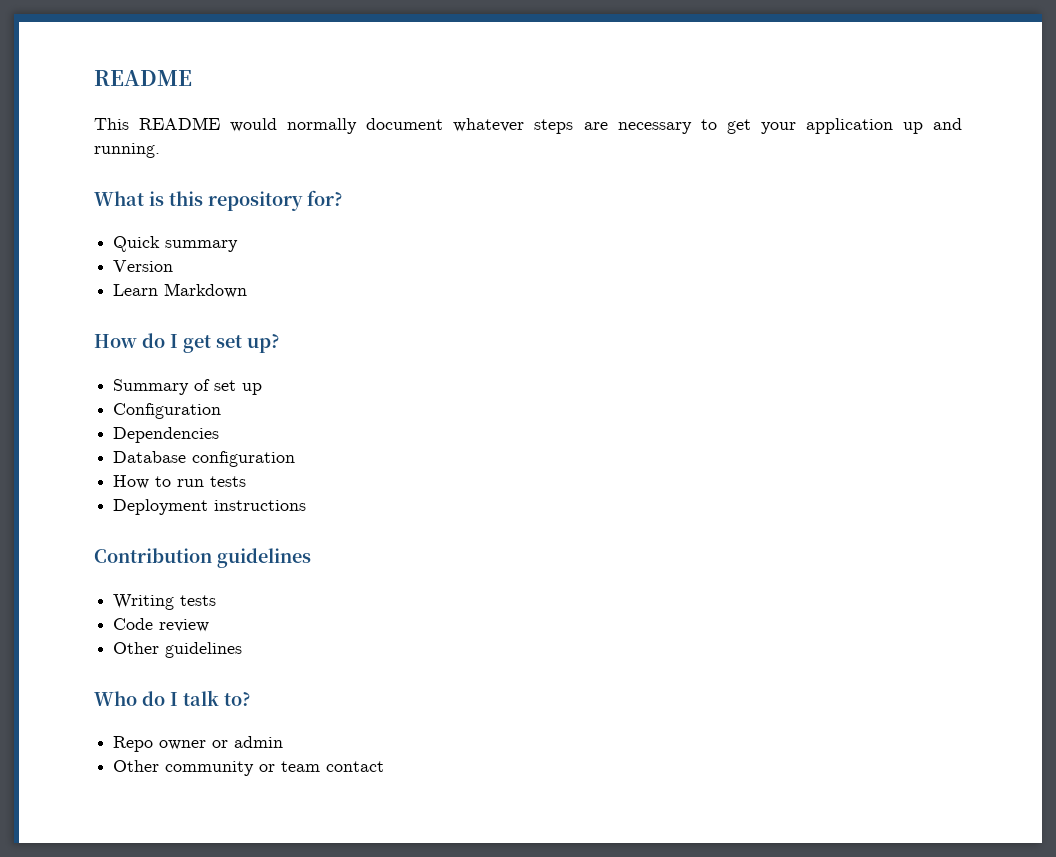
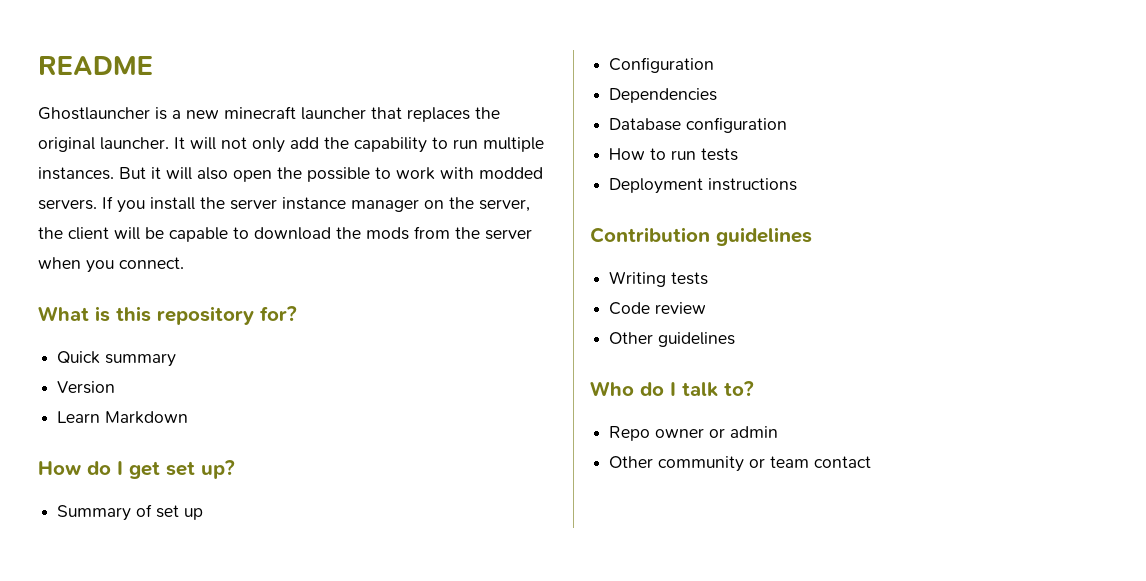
[94,117,962,134] [94,143,160,158] This README would normally document whatever steps are necessary to get your application up and running. -> [38,106,500,122] [38,137,544,153] [38,167,543,182] [38,196,530,213] [38,226,532,242] [38,257,184,273] Ghostlauncher is a new minecraft launcher that replaces the original launcher. It will not only add the capability to run multiple instances. But it will also open the possible to work with modded servers. If you install the server instance manager on the server, the client will be capable to download the mods from the server when you connect.

